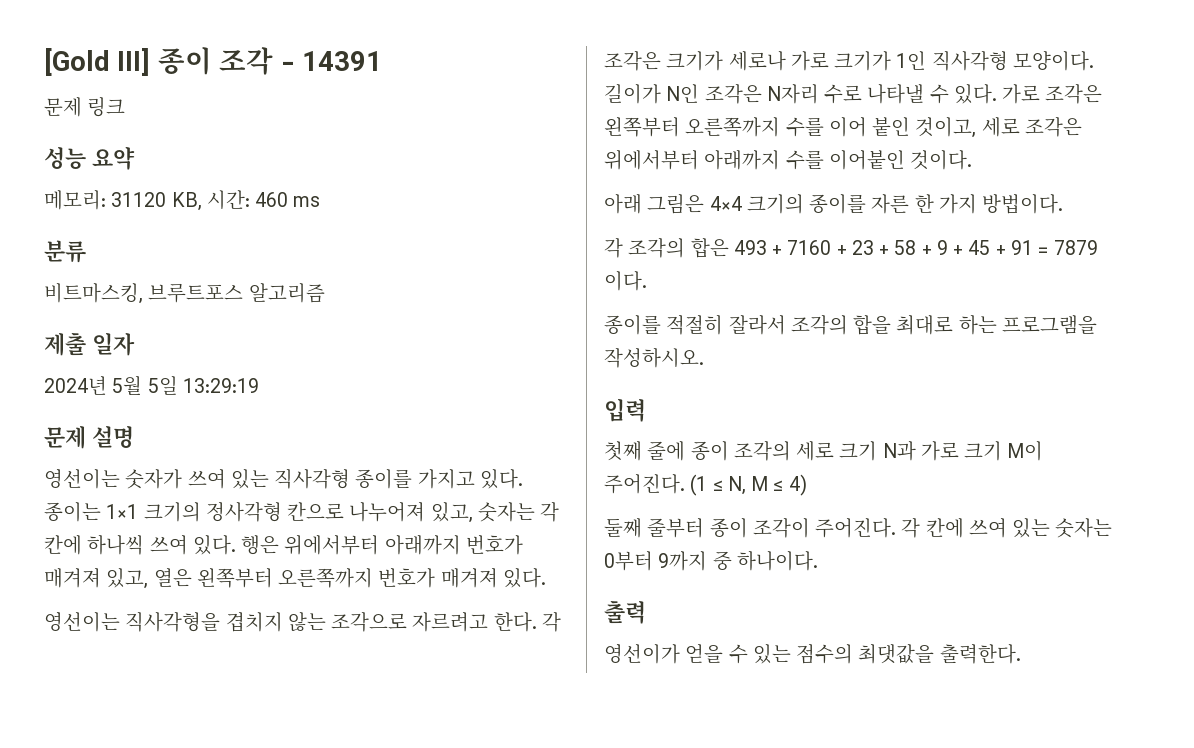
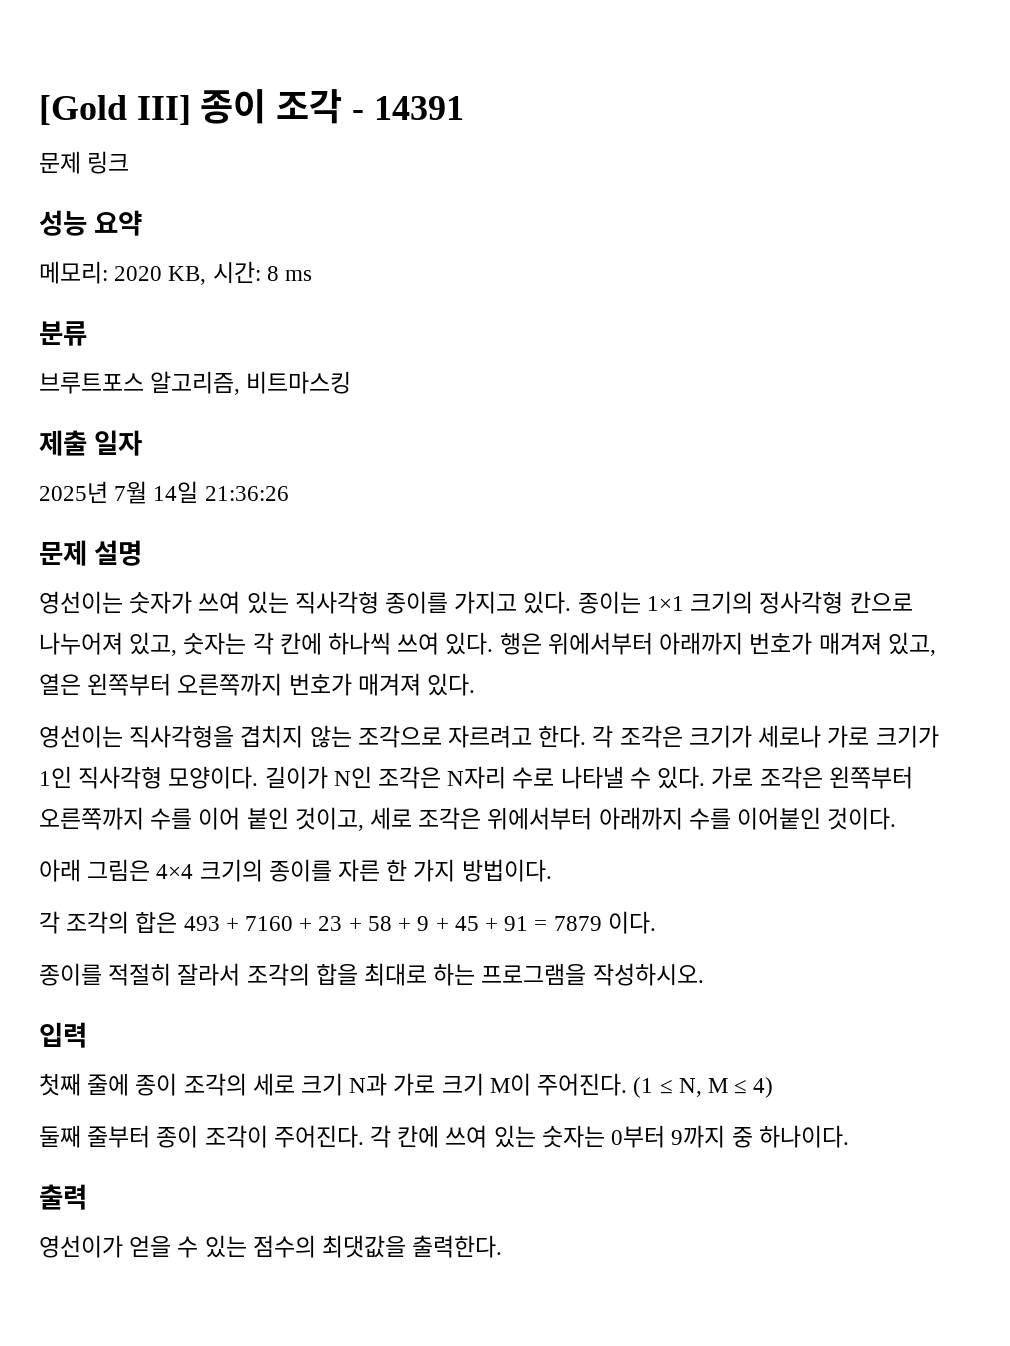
[111,192,167,207] 31120 -> [114,266,163,281] 2020
[255,192,289,207] 460 -> [266,266,279,281] 8
[44,283,325,304] 비트마스킹, 브루트포스 알고리즘 -> [39,371,352,395] 브루트포스 알고리즘, 비트마스킹
[44,375,259,395] 2024년 5월 5일 13:29:19 -> [39,481,289,504] 2025년 7월 14일 21:36:26

